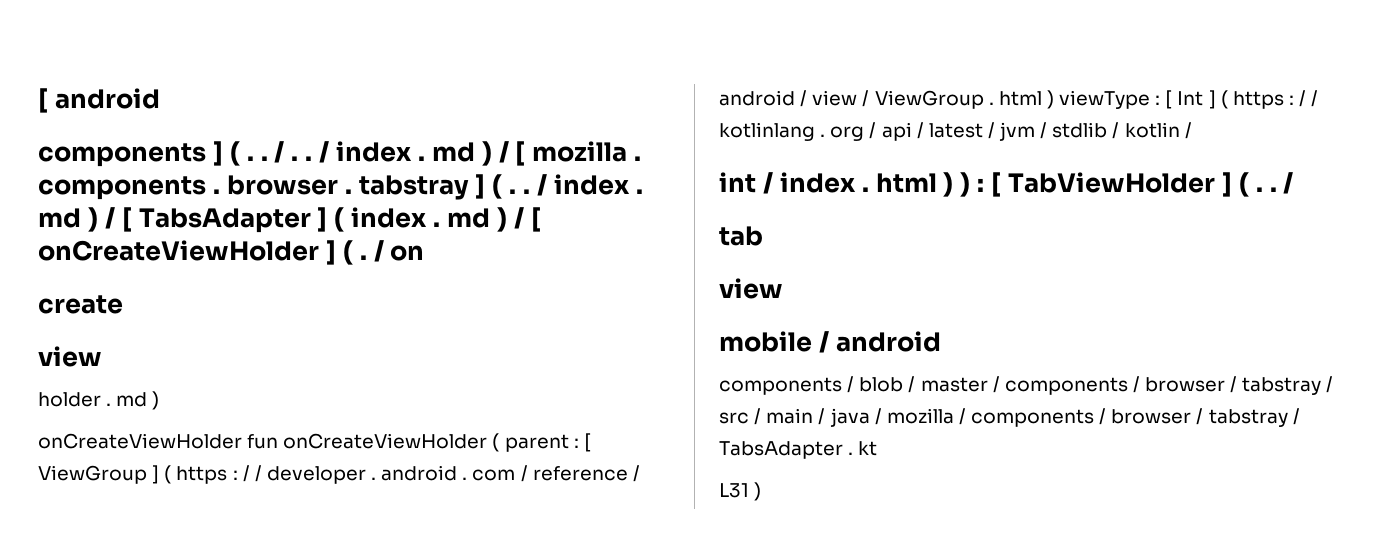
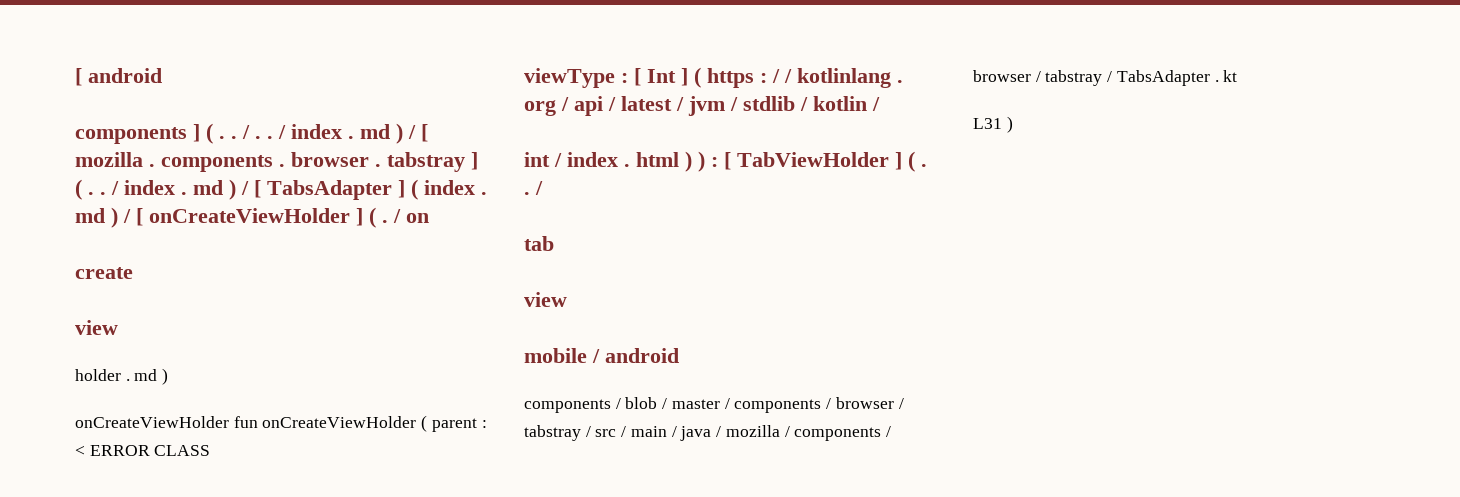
[583,433,591,452] [38,465,640,484] [719,90,1054,109] [ ViewGroup ] ( https : / / developer . android . com / reference / android / view / ViewGroup . html ) -> [75,445,211,456] < ERROR CLASS //

